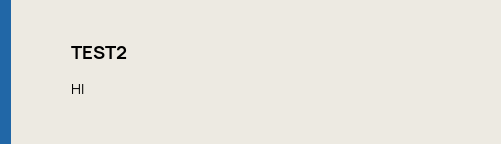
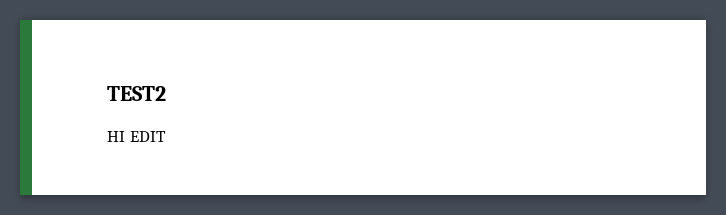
(84, 89) none -> [129,131,166,142] EDIT

